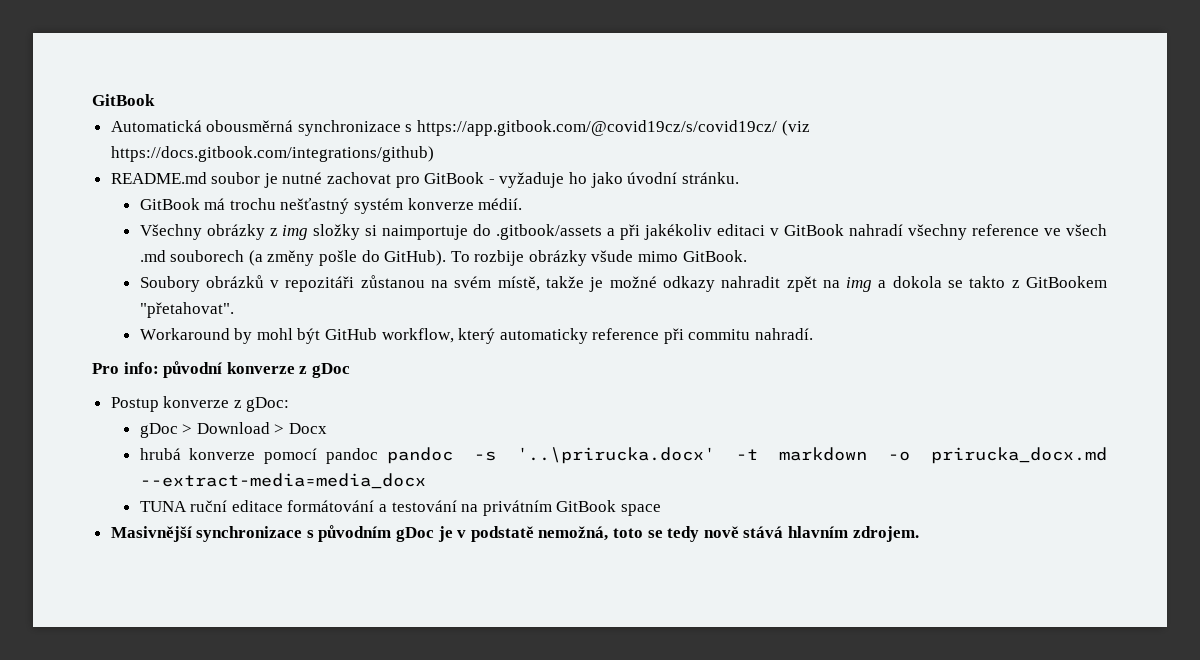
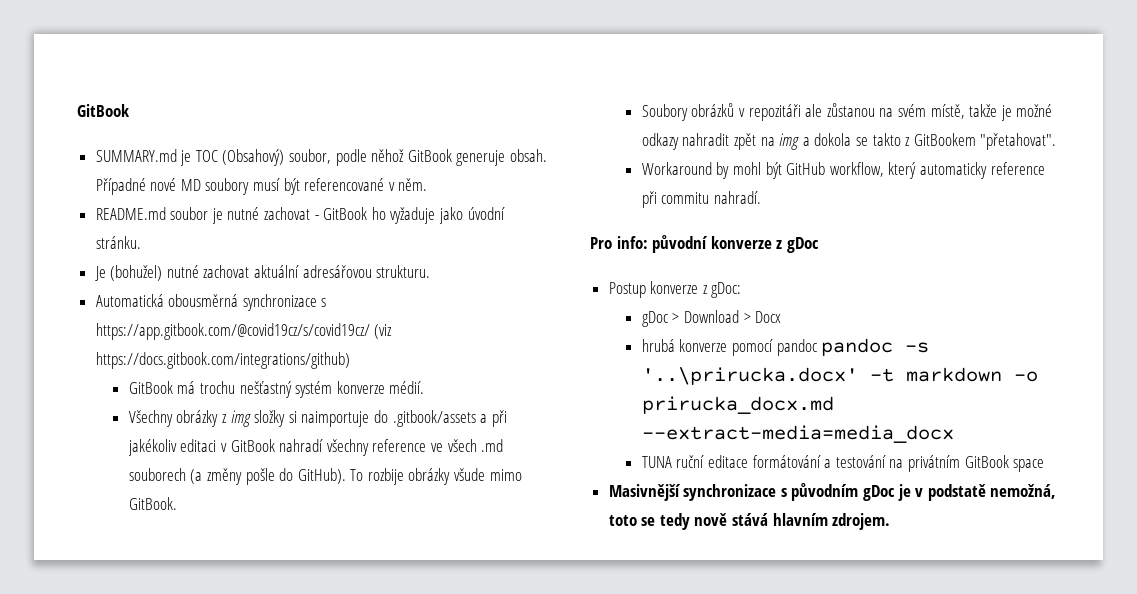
[92,94,155,106] GitBook -> [77,104,129,117] [95,149,547,166] [95,178,428,195] [95,207,505,224] [95,236,141,249] [94,265,431,281] GitBook // SUMMARY.md je TOC (Obsahový) soubor, podle něhož GitBook generuje obsah. Případné nové MD soubory musí být referencované v něm. // README.md soubor je nutné zachovat - GitBook ho vyžaduje jako úvodní stránku. // Je (bohužel) nutné zachovat aktuální adresářovou strukturu.
[110,172,739,188] // README.md soubor je nutné zachovat pro GitBook - vyžaduje ho jako úvodní stránku. -> (350, 360) none
(355, 284) none -> [805,104,823,117] ale

